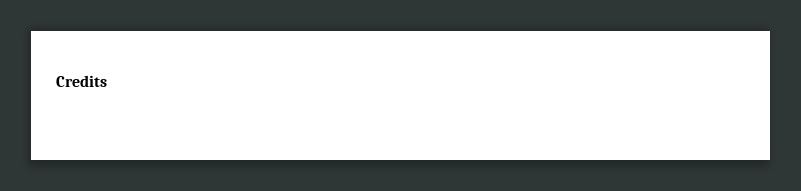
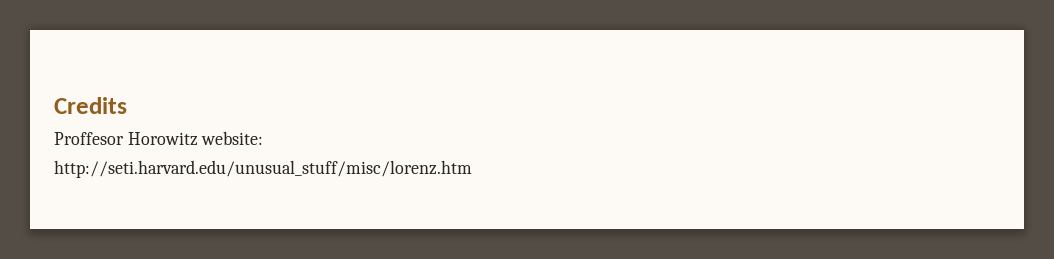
(107, 81) none -> [54,131,264,146] [54,160,472,178] // Proffesor Horowitz website: // http://seti.harvard.edu/unusual_stuff/misc/lorenz.htm

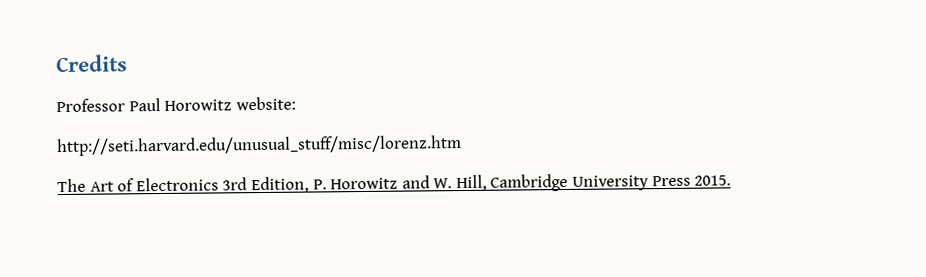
[54,132,124,145] Proffesor -> [56,98,161,113] Professor Paul
(472, 169) none -> [57,173,732,194] // The Art of Electronics 3rd Edition, P. Horowitz and W. Hill, Cambridge University Press 2015.

